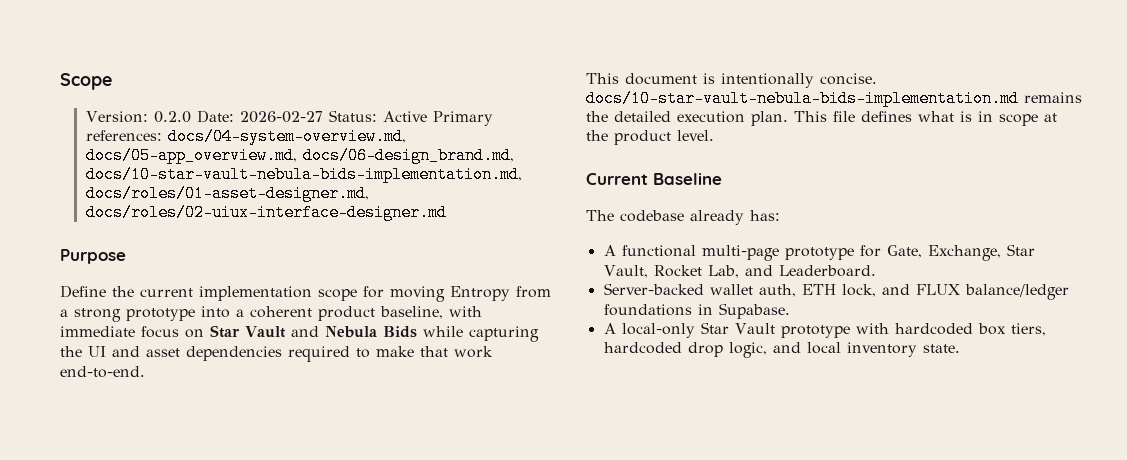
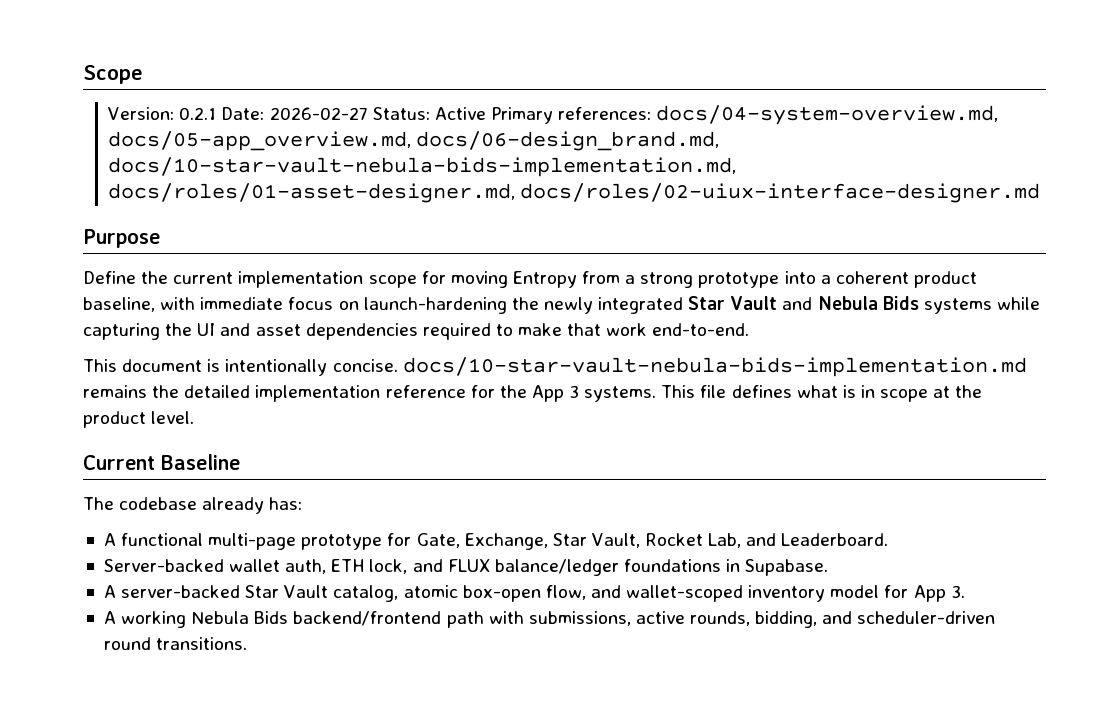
[153,111,191,123] 0.2.0 -> [179,107,217,120] 0.2.1
(204, 333) none -> [363,297,684,314] launch-hardening the newly integrated
(417, 332) none -> [923,298,992,314] systems
[677,111,788,126] execution plan. -> [255,385,657,402] implementation reference for the App 3 systems.
[621,322,1046,338] [603,342,960,358] local-only Star Vault prototype with hardcoded box tiers, hardcoded drop logic, and local inventory state. -> [121,585,965,602] [103,611,996,628] [103,637,248,650] server-backed Star Vault catalog, atomic box-open flow, and wallet-scoped inventory model for App 3. // A working Nebula Bids backend/frontend path with submissions, active rounds, bidding, and scheduler-driven round transitions.

